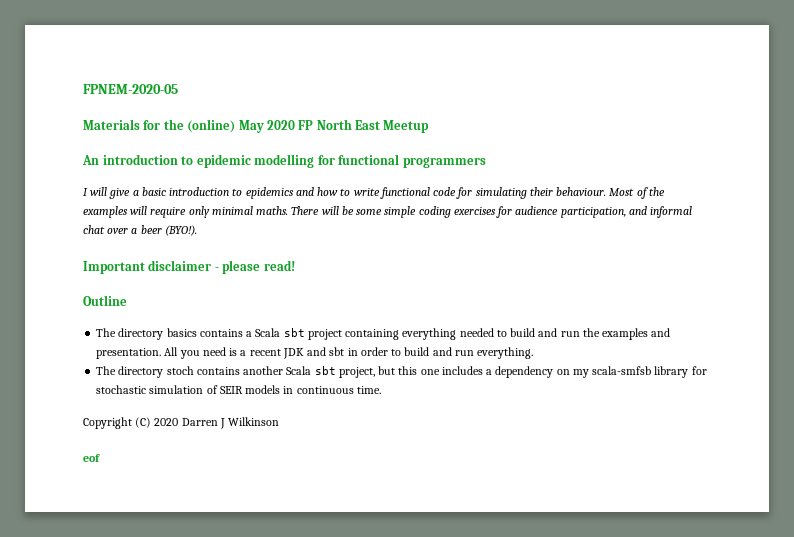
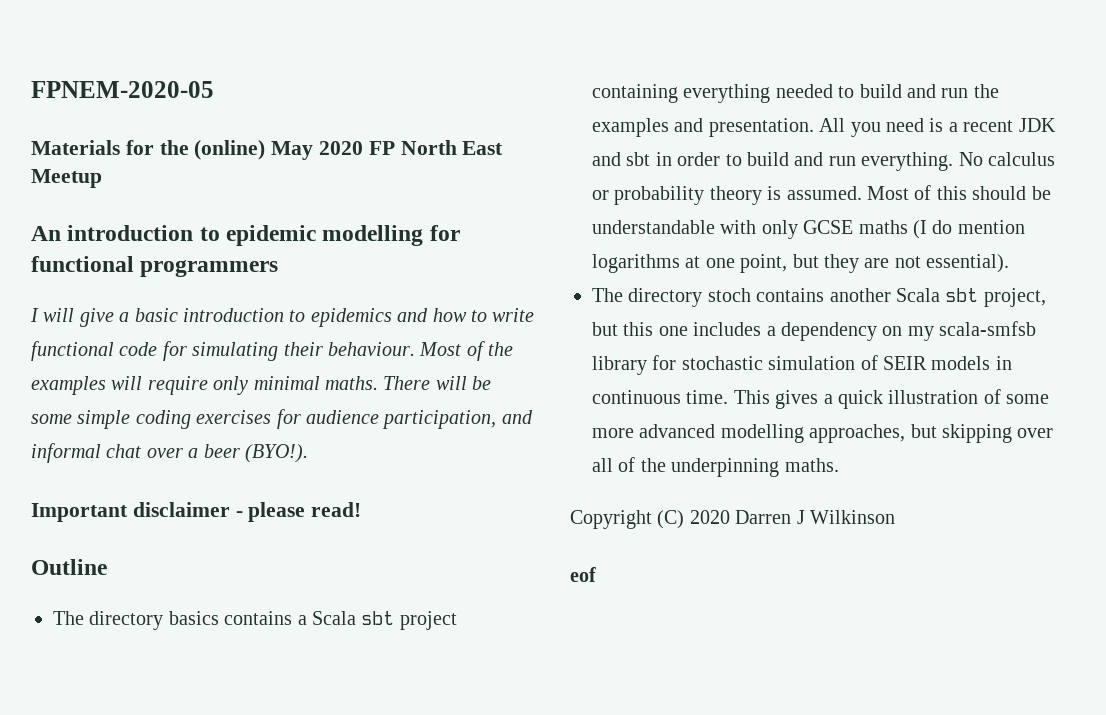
(534, 353) none -> [958,152,1055,166] [592,185,1051,205] [592,220,1025,239] [592,254,1010,273] No calculus or probability theory is assumed. Most of this should be understandable with only GCSE maths (I do mention logarithms at one point, but they are not essential).
(381, 390) none -> [733,389,1050,409] [592,424,1054,443] [592,457,839,477] This gives a quick illustration of some more advanced modelling approaches, but skipping over all of the underpinning maths.

